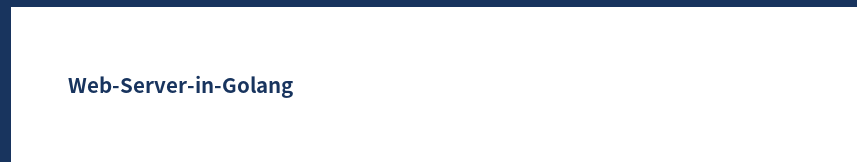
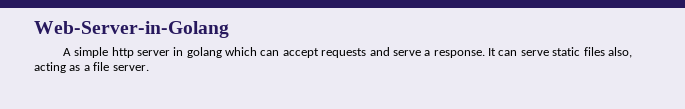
(293, 86) none -> [62,47,632,58] [34,62,149,73] // A simple http server in golang which can accept requests and serve a response. It can serve static files also, acting as a file server.

